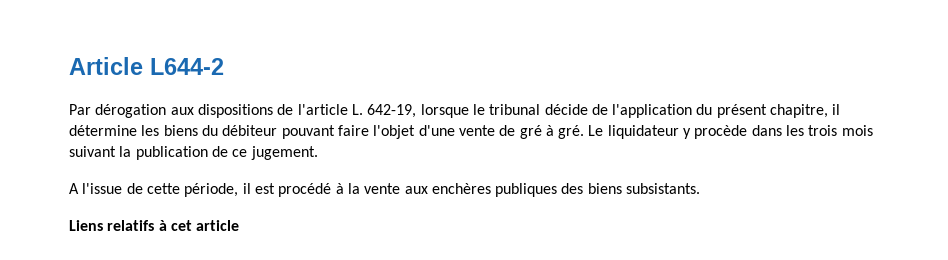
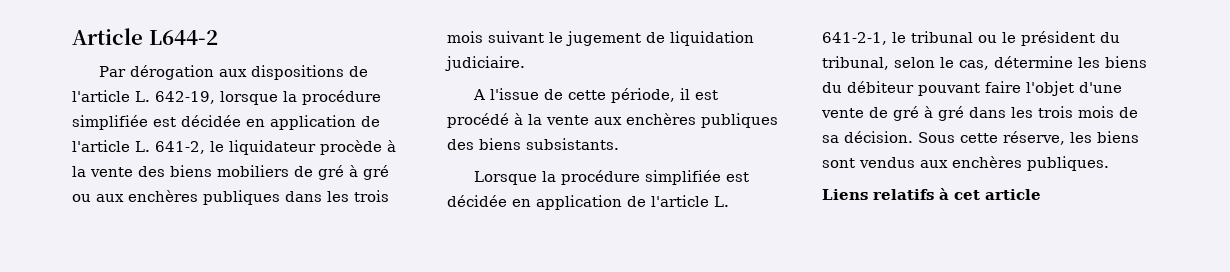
[472,104,841,118] [69,125,748,139] le tribunal décide de l'application du présent chapitre, il détermine les biens du débiteur pouvant faire l'objet d'une vente de gré à gré. Le liquidateur y procède -> [283,90,381,105] [72,115,380,130] [72,140,396,155] [72,165,389,180] [72,190,280,205] la procédure simplifiée est décidée en application de l'article L. 641-2, le liquidateur procède à la vente des biens mobiliers de gré à gré ou aux enchères publiques
[119,146,318,160] la publication de ce jugement. -> [549,31,754,46] [445,56,525,71] le jugement de liquidation judiciaire.
(701, 188) none -> [474,170,750,185] [447,195,729,210] [822,31,1120,46] [822,56,1147,70] [822,81,1122,96] [821,106,1138,121] [822,131,1139,145] [822,156,1109,171] // Lorsque la procédure simplifiée est décidée en application de l'article L. 641-2-1, le tribunal ou le président du tribunal, selon le cas, détermine les biens du débiteur pouvant faire l'objet d'une vente de gré à gré dans les trois mois de sa décision. Sous cette réserve, les biens sont vendus aux enchères publiques.

